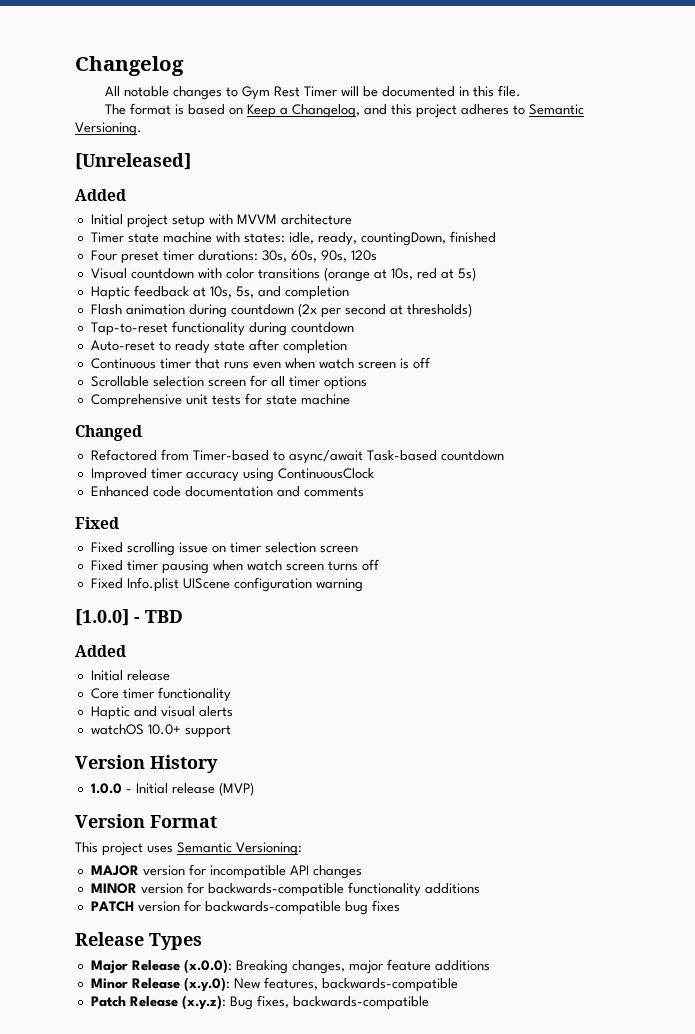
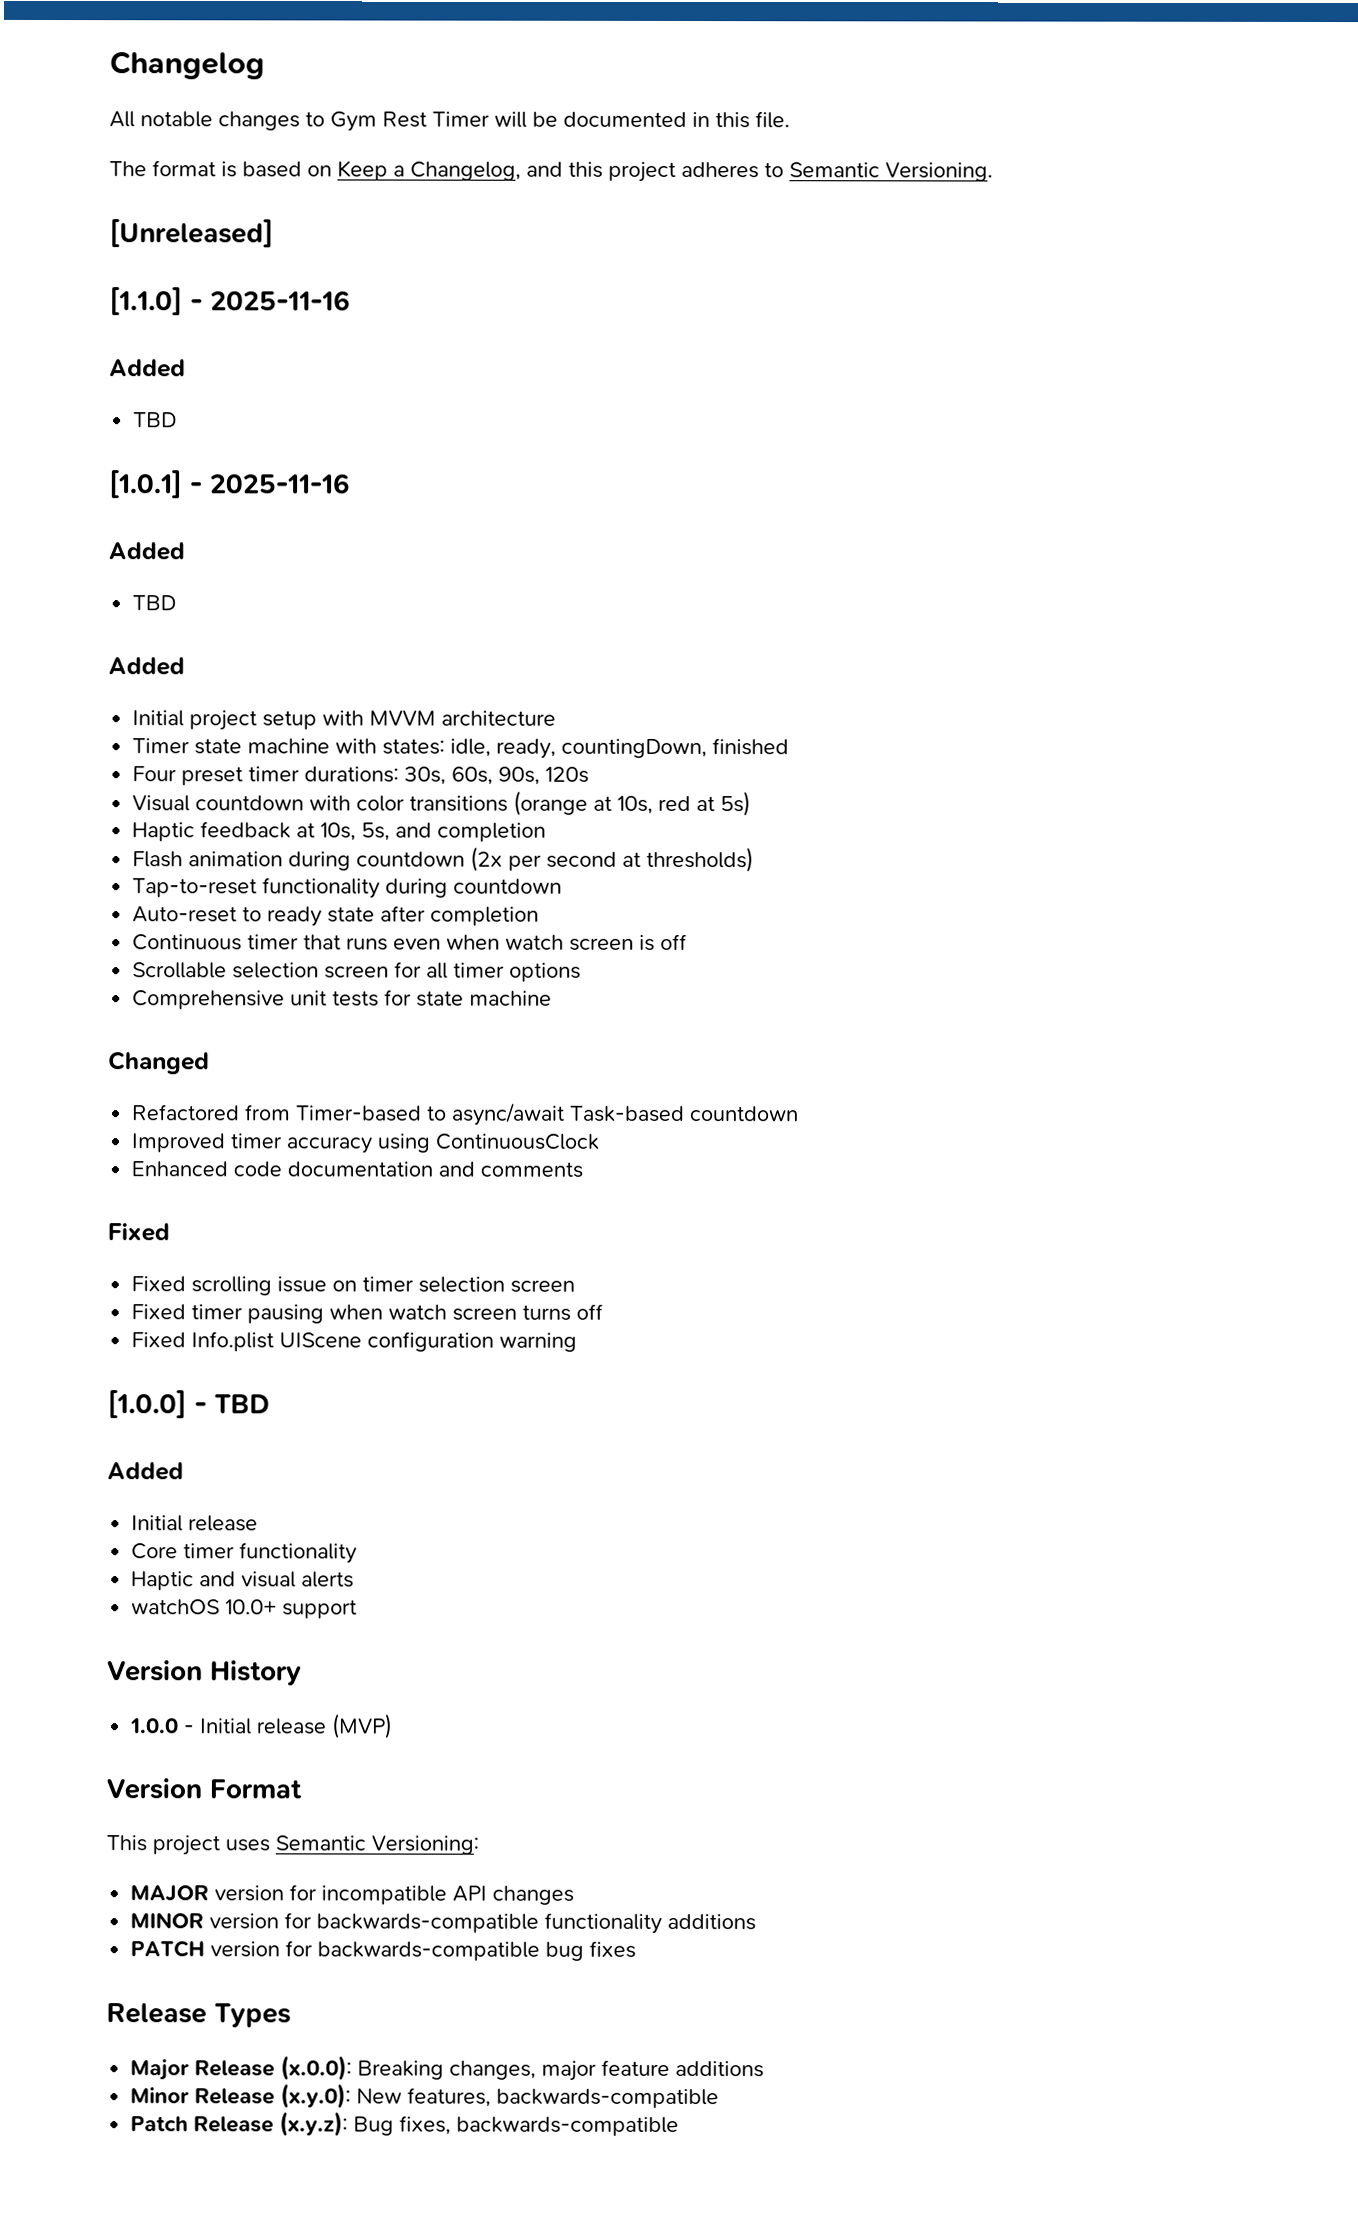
(191, 161) none -> [109,287,351,316] [109,359,186,378] [133,412,178,428] [108,470,351,499] [108,542,185,561] [132,595,177,611] // [1.1.0] - 2025-11-16 // Added // TBD // [1.0.1] - 2025-11-16 // Added // TBD

